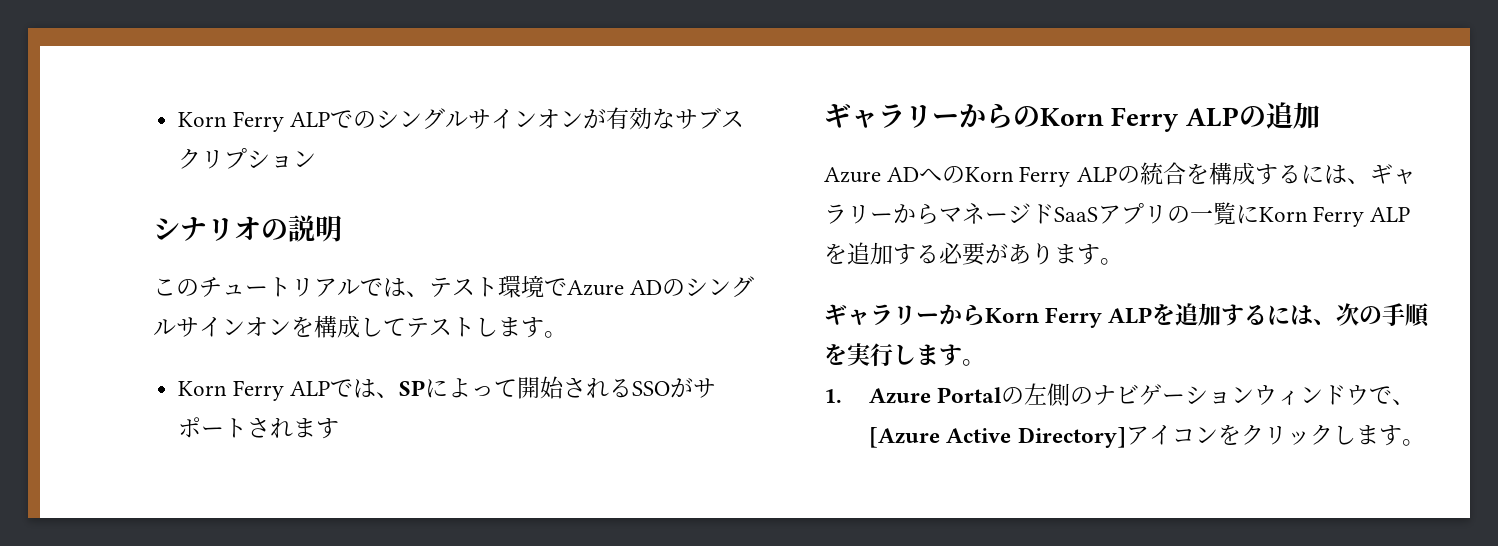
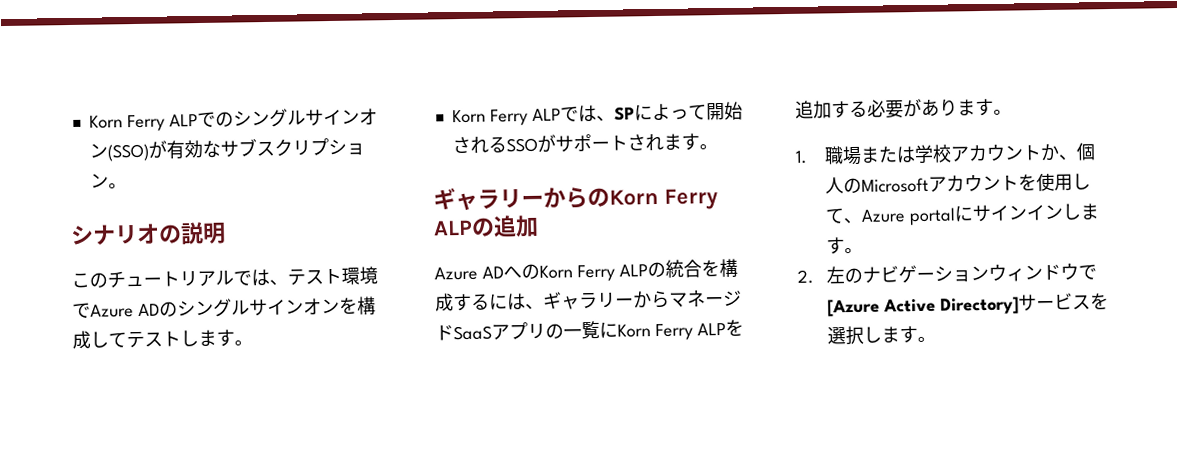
(583, 119) none -> [106,143,149,162] (SSO)
(317, 159) none -> [107,183,127,189] 。
(340, 428) none -> [698,144,718,150] 。
[824,303,1431,328] [824,343,985,367] [824,383,1071,407] ギャラリーからKorn Ferry ALPを追加するには、次の手順を実行します。 // 1. Azure Portalの左側 -> [795,142,1097,166] [825,172,1092,194] [825,203,1099,226] [826,237,864,255] [797,266,846,284] 1.職場または学校アカウントか、個人のMicrosoftアカウントを使用して、Azure portalにサインインします。 // 2.左
[1392,399,1416,405] 、 -> (1098, 272) none
[1125,424,1333,445] アイコンをクリック -> [1017,292,1109,312] [827,325,865,346] サービスを選択

